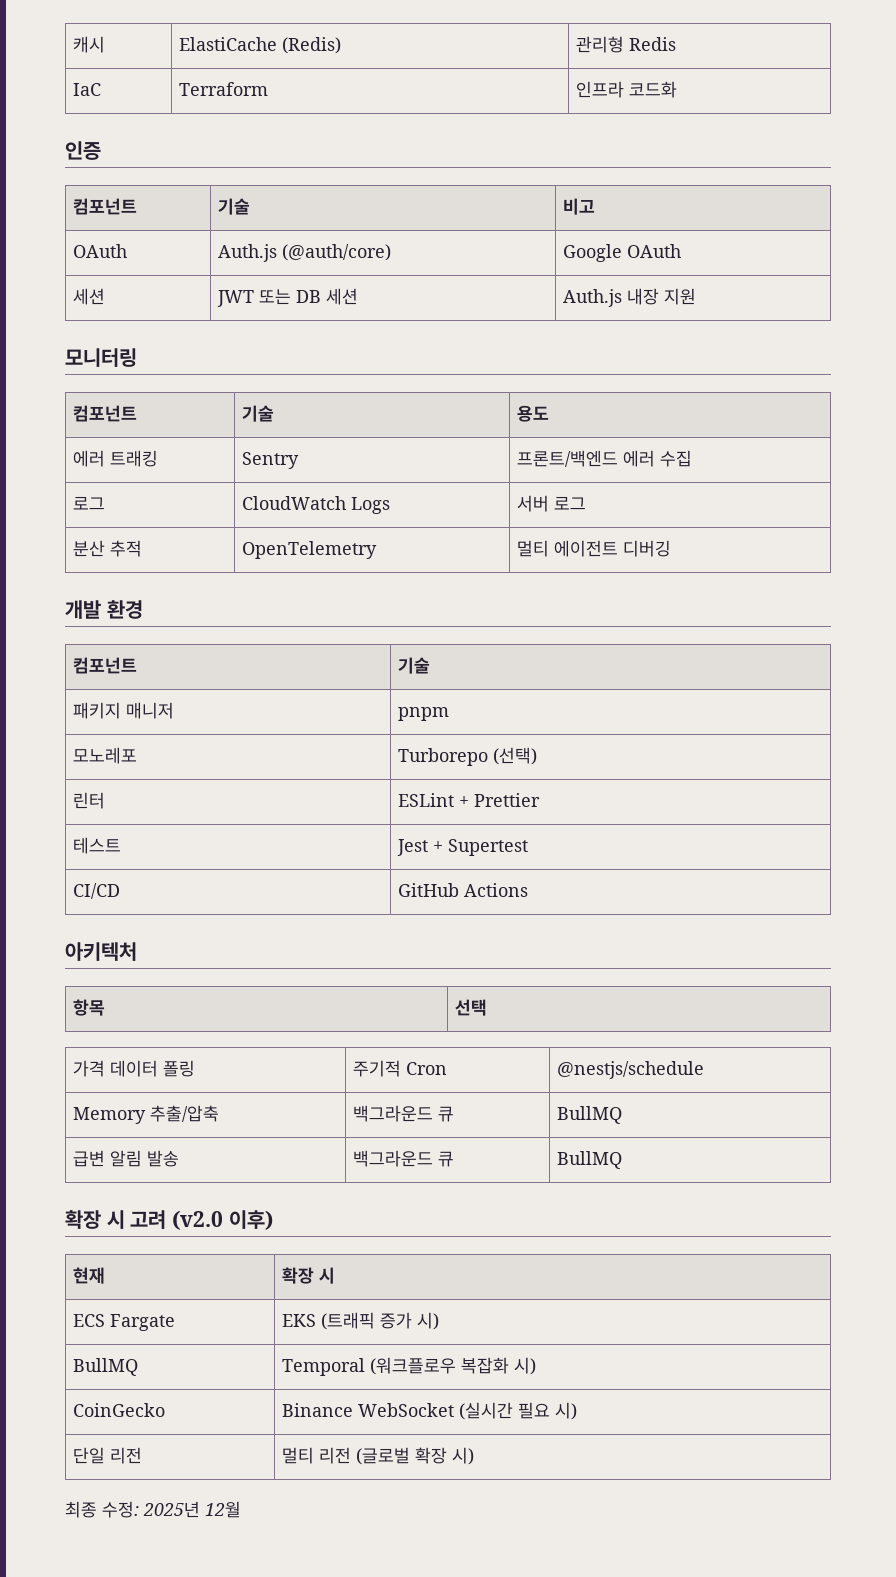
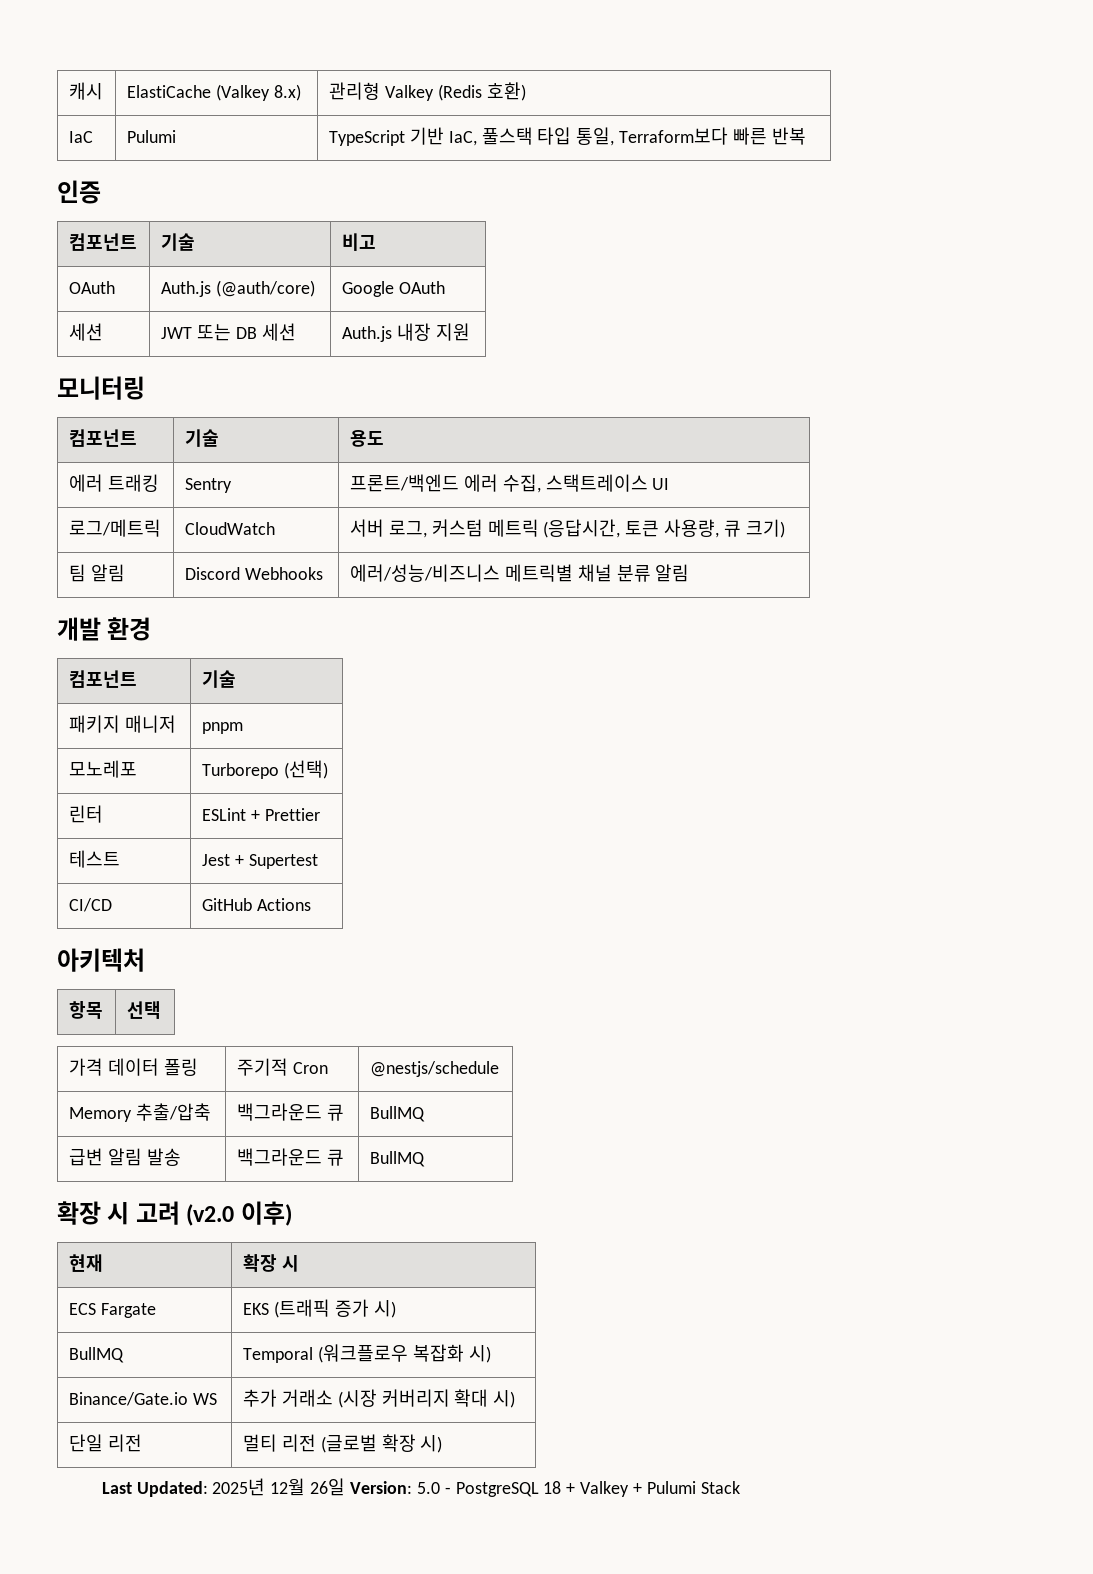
[281,37,341,54] (Redis) -> [215,84,301,101] (Valkey 8.x)
[628,37,676,51] [72,83,101,96] [178,82,268,96] [575,81,677,98] Redis // IaC | Terraform | 인프라 코드화 -> [384,82,526,101] [68,131,93,143] [126,130,176,143] [328,127,806,146] Valkey (Redis 호환) // IaC | Pulumi | TypeScript 기반 IaC, 풀스택 타입 통일, Terraform보다 빠른 반복
[659,450,692,467] [72,496,105,510] 수집 // 로그 -> [502,474,670,493] [68,519,161,537] 수집, 스택트레이스 UI // 로그/메트릭
[350,497,390,514] Logs -> (275, 528) none
[553,496,586,510] [72,540,142,557] [241,541,377,559] [516,540,671,557] 로그 // 분산 추적 | OpenTelemetry | 멀티 에이전트 디버깅 -> [388,519,785,538] [68,564,125,582] [184,567,323,580] [349,564,690,582] 로그, 커스텀 메트릭 (응답시간, 토큰 사용량, 큐 크기) // 팀 알림 | Discord Webhooks | 에러/성능/비즈니스 메트릭별 채널 분류 알림
[72,1403,165,1417] [281,1402,550,1420] CoinGecko | Binance WebSocket (실시간 필요 -> [68,1392,217,1406] [242,1389,489,1408] Binance/Gate.io WS | 추가 거래소 (시장 커버리지 확대
[65,1501,241,1518] 최종 수정: 2025년 12월 -> [101,1478,740,1497] Last Updated: 2025년 12월 26일 Version: 5.0 - PostgreSQL 18 + Valkey + Pulumi Stack

